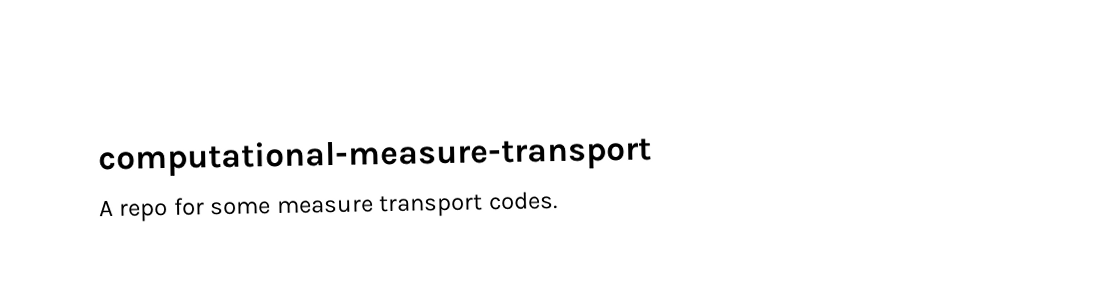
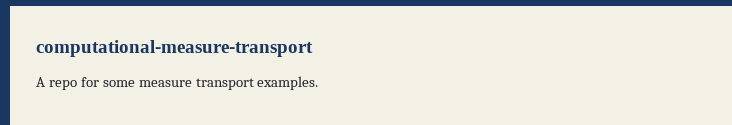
[487,191,558,211] codes. -> [257,76,319,90] examples.

